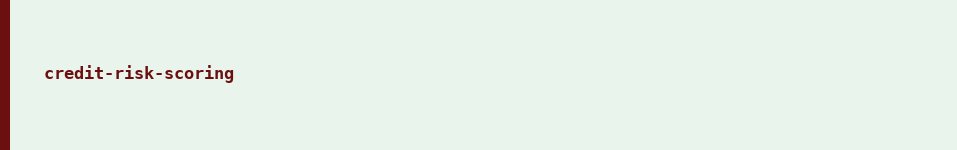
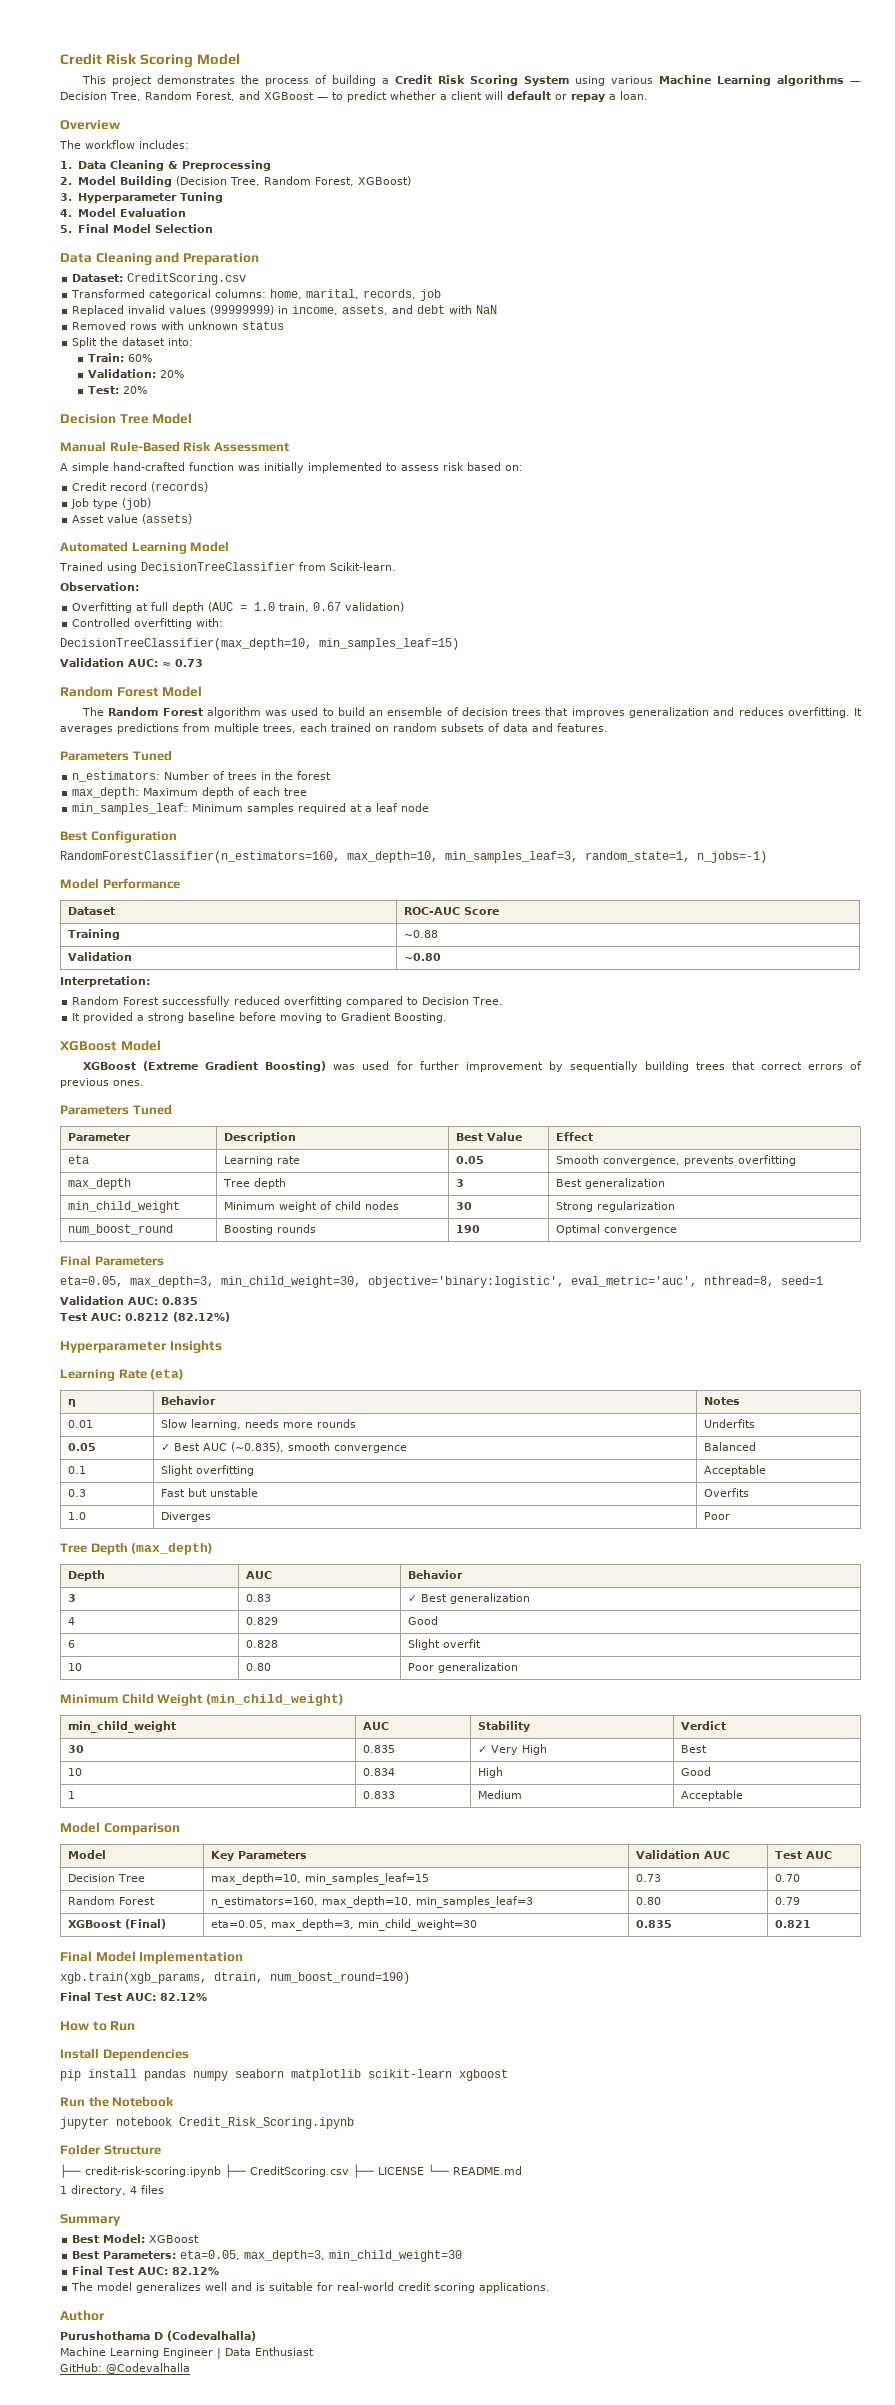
[44,65,234,83] credit-risk-scoring -> [60,53,240,68] [82,75,861,86] [60,91,648,102] [60,120,120,130] [59,140,189,149] [60,160,271,171] [60,176,412,187] [60,192,224,203] [60,208,186,217] [60,224,213,233] [60,252,259,265] [72,273,247,285] [71,289,442,301] [72,305,498,316] [72,321,285,330] [72,337,194,348] [87,353,152,362] [87,369,184,378] [87,386,147,394] [60,413,193,424] [60,441,290,452] [60,462,523,473] [72,482,209,492] [71,498,152,510] [72,514,193,524] [60,541,230,554] [59,562,396,573] [60,582,139,591] [72,602,405,613] [72,618,224,629] [60,638,459,650] [60,658,203,667] [60,686,203,697] [82,707,863,718] [60,723,608,734] [60,750,172,761] [72,771,332,782] [72,787,308,799] [72,803,430,815] [60,830,177,843] [60,851,767,863] [60,878,180,889] [67,907,115,915] [403,907,499,915] [67,929,120,940] [403,930,438,938] [67,952,132,961] [403,953,441,961] [60,976,150,987] [72,996,504,1007] [72,1012,448,1023] [60,1040,161,1051] [83,1061,863,1072] [60,1078,144,1088] [60,1104,172,1115] [67,1133,131,1141] [223,1132,296,1143] [455,1132,522,1141] [555,1132,593,1141] [67,1155,89,1164] [223,1156,300,1166] [455,1156,484,1164] [555,1155,796,1166] [67,1178,131,1190] [222,1178,286,1189] [455,1179,464,1187] [555,1178,665,1189] [67,1201,180,1213] [223,1201,399,1212] [455,1202,472,1210] [555,1201,675,1212] [67,1224,173,1235] [223,1224,316,1235] [455,1225,480,1233] [555,1224,677,1235] [60,1255,164,1266] [60,1276,823,1288] [60,1296,198,1305] [60,1312,230,1322] [60,1340,222,1353] [60,1369,185,1381] [67,1399,76,1407] [160,1396,216,1405] [703,1397,740,1405] [67,1420,93,1428] [160,1419,356,1430] [703,1419,755,1428] [67,1443,96,1451] [160,1442,407,1453] [703,1442,756,1451] [67,1466,86,1474] [160,1465,254,1476] [703,1465,766,1476] [67,1489,86,1497] [160,1488,258,1497] [703,1488,749,1497] [67,1512,86,1520] [160,1512,211,1522] [703,1512,730,1520] [60,1542,214,1555] [67,1570,105,1581] [245,1571,272,1579] [407,1570,463,1579] [67,1594,76,1602] [245,1594,271,1602] [407,1593,530,1604] [67,1617,75,1625] [245,1617,278,1625] [407,1616,438,1625] [67,1640,75,1648] [245,1640,278,1648] [407,1639,481,1650] [67,1663,82,1671] [245,1663,271,1671] [407,1662,518,1673] [60,1693,344,1706] [67,1721,176,1733] [362,1722,389,1730] [477,1721,530,1732] [680,1721,726,1730] [67,1745,84,1753] [362,1745,395,1753] [477,1744,547,1755] [680,1745,707,1753] [67,1768,82,1776] [362,1768,395,1776] [477,1767,503,1778] [680,1767,711,1776] [67,1791,75,1799] [362,1791,395,1799] [477,1790,522,1799] [680,1790,743,1801] [60,1822,180,1835] [67,1850,106,1859] [210,1851,307,1861] [635,1850,730,1859] [774,1851,832,1859] [67,1874,145,1882] [210,1873,429,1885] [635,1874,661,1882] [774,1874,800,1882] [67,1896,155,1905] [210,1896,533,1908] [635,1897,661,1905] [774,1897,800,1905] [67,1919,166,1929] [210,1919,477,1931] [635,1920,672,1928] [774,1920,811,1928] [60,1951,244,1964] [60,1972,410,1984] [60,1992,207,2001] [60,2021,136,2031] [60,2048,189,2061] [60,2069,508,2081] [60,2096,175,2107] [60,2117,354,2129] [60,2144,161,2155] [60,2164,522,2178] [60,2185,164,2196] [60,2214,121,2226] [72,2234,200,2243] [72,2250,463,2262] [72,2266,220,2275] [71,2282,551,2293] [60,2310,105,2321] [60,2331,256,2341] [60,2347,314,2359] [60,2363,190,2374] Credit Risk Scoring Model // This project demonstrates the process of building a Credit Risk Scoring System using various Machine Learning algorithms — Decision Tree, Random Forest, and XGBoost — to predict whether a client will default or repay a loan. // Overview // The workflow includes: // 1. Data Cleaning & Preprocessing // 2. Model Building (Decision Tree, Random Forest, XGBoost) // 3. Hyperparameter Tuning // 4. Model Evaluation // 5. Final Model Selection // Data Cleaning and Preparation // Dataset: CreditScoring.csv // Transformed categorical columns: home, marital, records, job // Replaced invalid values (99999999) in income, assets, and debt with NaN // Removed rows with unknown status // Split the dataset into: // Train: 60% // Validation: 20% // Test: 20% // Decision Tree Model // Manual Rule-Based Risk Assessment // A simple hand-crafted function was initially implemented to assess risk based on: // Credit record (records) // Job type (job) // Asset value (assets) // Automated Learning Model // Trained using DecisionTreeClassifier from Scikit-learn. // Observation: // Overfitting at full depth (AUC = 1.0 train, 0.67 validation) // Controlled overfitting with: // DecisionTreeClassifier(max_depth=10, min_samples_leaf=15) // Validation AUC: ≈ 0.73 // Random Forest Model // The Random Forest algorithm was used to build an ensemble of decision trees that improves generalization and reduces overfitting. It averages predictions from multiple trees, each trained on random subsets of data and features. // Parameters Tuned // n_estimators: Number of trees in the forest // max_depth: Maximum depth of each tree // min_samples_leaf: Minimum samples required at a leaf node // Best Configuration // RandomForestClassifier(n_estimators=160, max_depth=10, min_samples_leaf=3, random_state=1, n_jobs=-1) // Model Performance // Dataset | ROC-AUC Score // Training | ~0.88 // Validation | ~0.80 // Interpretation: // Random Forest successfully reduced overfitting compared to Decision Tree. // It provided a strong baseline before moving to Gradient Boosting. // XGBoost Model // XGBoost (Extreme Gradient Boosting) was used for further improvement by sequentially building trees that correct errors of previous ones. // Parameters Tuned // Parameter | Description | Best Value | Effect // eta | Learning rate | 0.05 | Smooth convergence, prevents overfitting // max_depth | Tree depth | 3 | Best generalization // min_child_weight | Minimum weight of child nodes | 30 | Strong regularization // num_boost_round | Boosting rounds | 190 | Optimal convergence // Final Parameters // eta=0.05, max_depth=3, min_child_weight=30, objective='binary:logistic', eval_metric='auc', nthread=8, seed=1 // Validation AUC: 0.835 // Test AUC: 0.8212 (82.12%) // Hyperparameter Insights // Learning Rate (eta) // η | Behavior | Notes // 0.01 | Slow learning, needs more rounds | Underfits // 0.05 | ✓ Best AUC (~0.835), smooth convergence | Balanced // 0.1 | Slight overfitting | Acceptable // 0.3 | Fast but unstable | Overfits // 1.0 | Diverges | Poor // Tree Depth (max_depth) // Depth | AUC | Behavior // 3 | 0.83 | ✓ Best generalization // 4 | 0.829 | Good // 6 | 0.828 | Slight overfit // 10 | 0.80 | Poor generalization // Minimum Child Weight (min_child_weight) // min_child_weight | AUC | Stability | Verdict // 30 | 0.835 | ✓ Very High | Best // 10 | 0.834 | High | Good // 1 | 0.833 | Medium | Acceptable // Model Comparison // Model | Key Parameters | Validation AUC | Test AUC // Decision Tree | max_depth=10, min_samples_leaf=15 | 0.73 | 0.70 // Random Forest | n_estimators=160, max_depth=10, min_samples_leaf=3 | 0.80 | 0.79 // XGBoost (Final) | eta=0.05, max_depth=3, min_child_weight=30 | 0.835 | 0.821 // Final Model Implementation // xgb.train(xgb_params, dtrain, num_boost_round=190) // Final Test AUC: 82.12% // How to Run // Install Dependencies // pip install pandas numpy seaborn matplotlib scikit-learn xgboost // Run the Notebook // jupyter notebook Credit_Risk_Scoring.ipynb // Folder Structure // ├── credit-risk-scoring.ipynb ├── CreditScoring.csv ├── LICENSE └── README.md // 1 directory, 4 files // Summary // Best Model: XGBoost // Best Parameters: eta=0.05, max_depth=3, min_child_weight=30 // Final Test AUC: 82.12% // The model generalizes well and is suitable for real-world credit scoring applications. // Author // Purushothama D (Codevalhalla) // Machine Learning Engineer | Data Enthusiast // GitHub: @Codevalhalla

